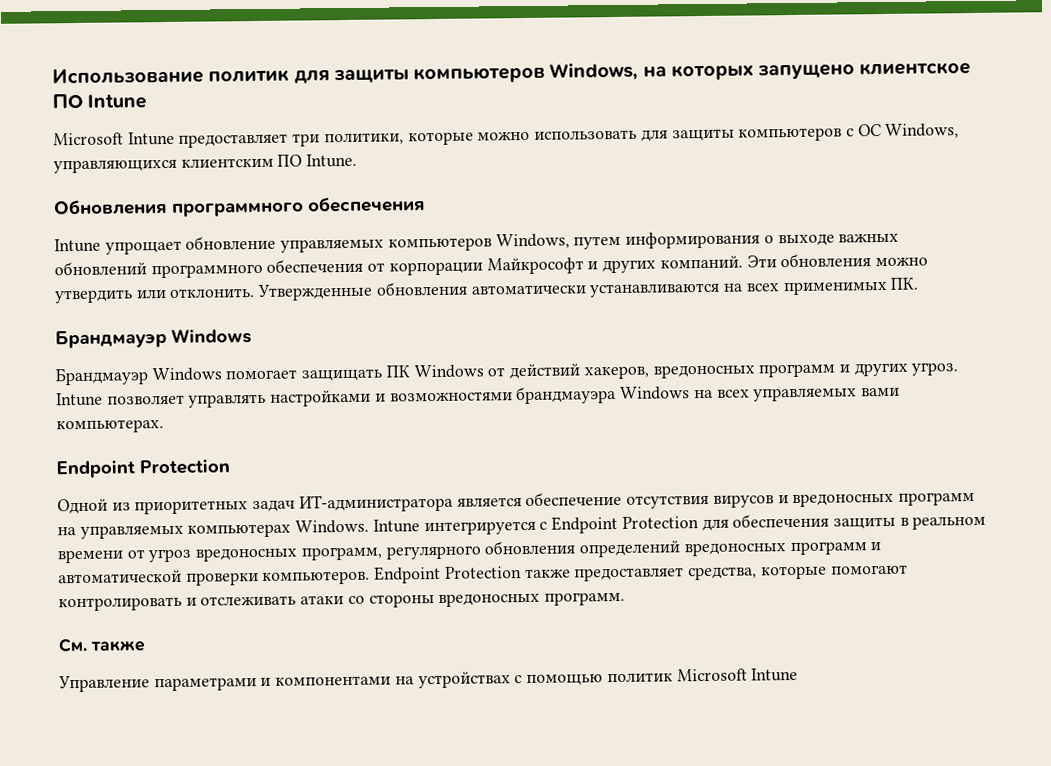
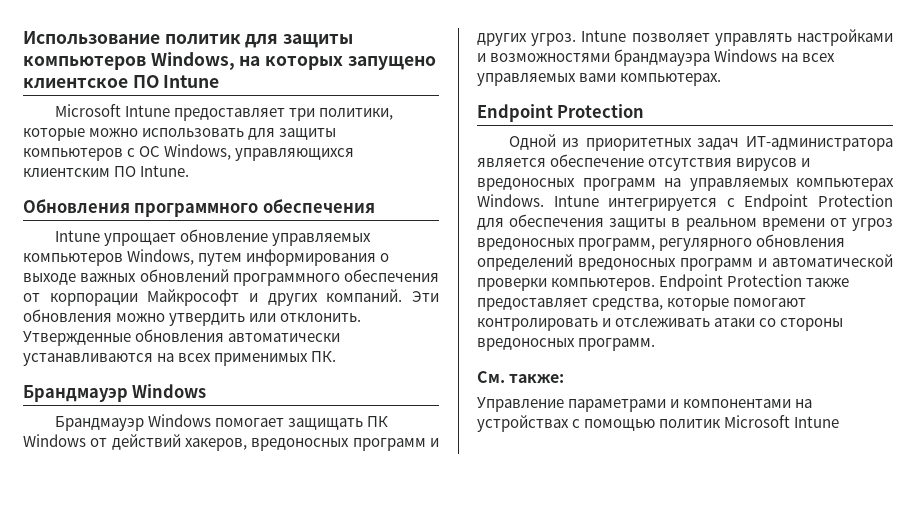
[90,640,145,652] также -> [509,373,565,383] также:

